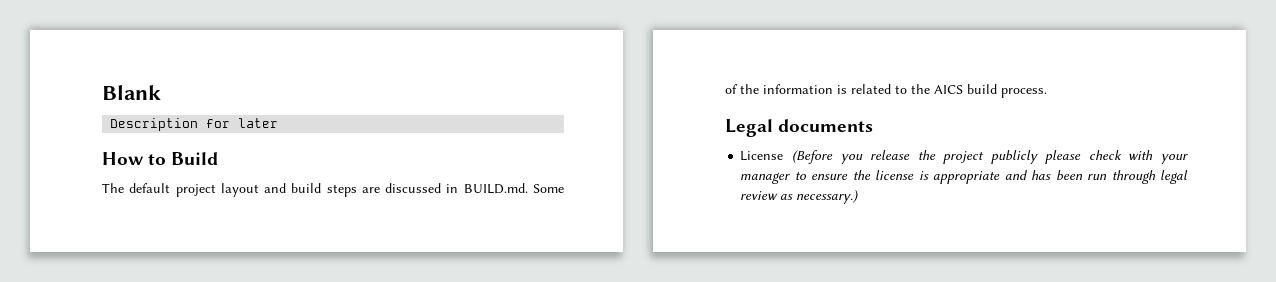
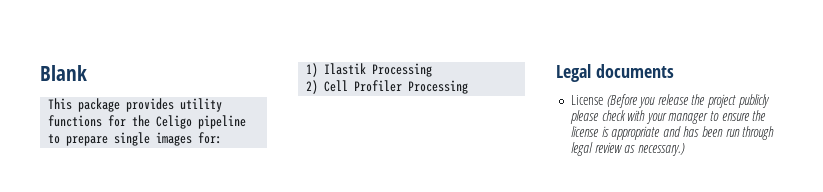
[110,118,279,131] [102,152,219,165] [102,183,564,197] [725,84,1047,98] Description for later // How to Build // The default project layout and build steps are discussed in BUILD.md. Some of the information is related to the AICS build process. -> [48,98,223,112] [48,115,247,129] [48,132,223,146] [306,63,433,77] [306,80,469,94] This package provides utility functions for the Celigo pipeline to prepare single images for: // 1) Ilastik Processing // 2) Cell Profiler Processing

